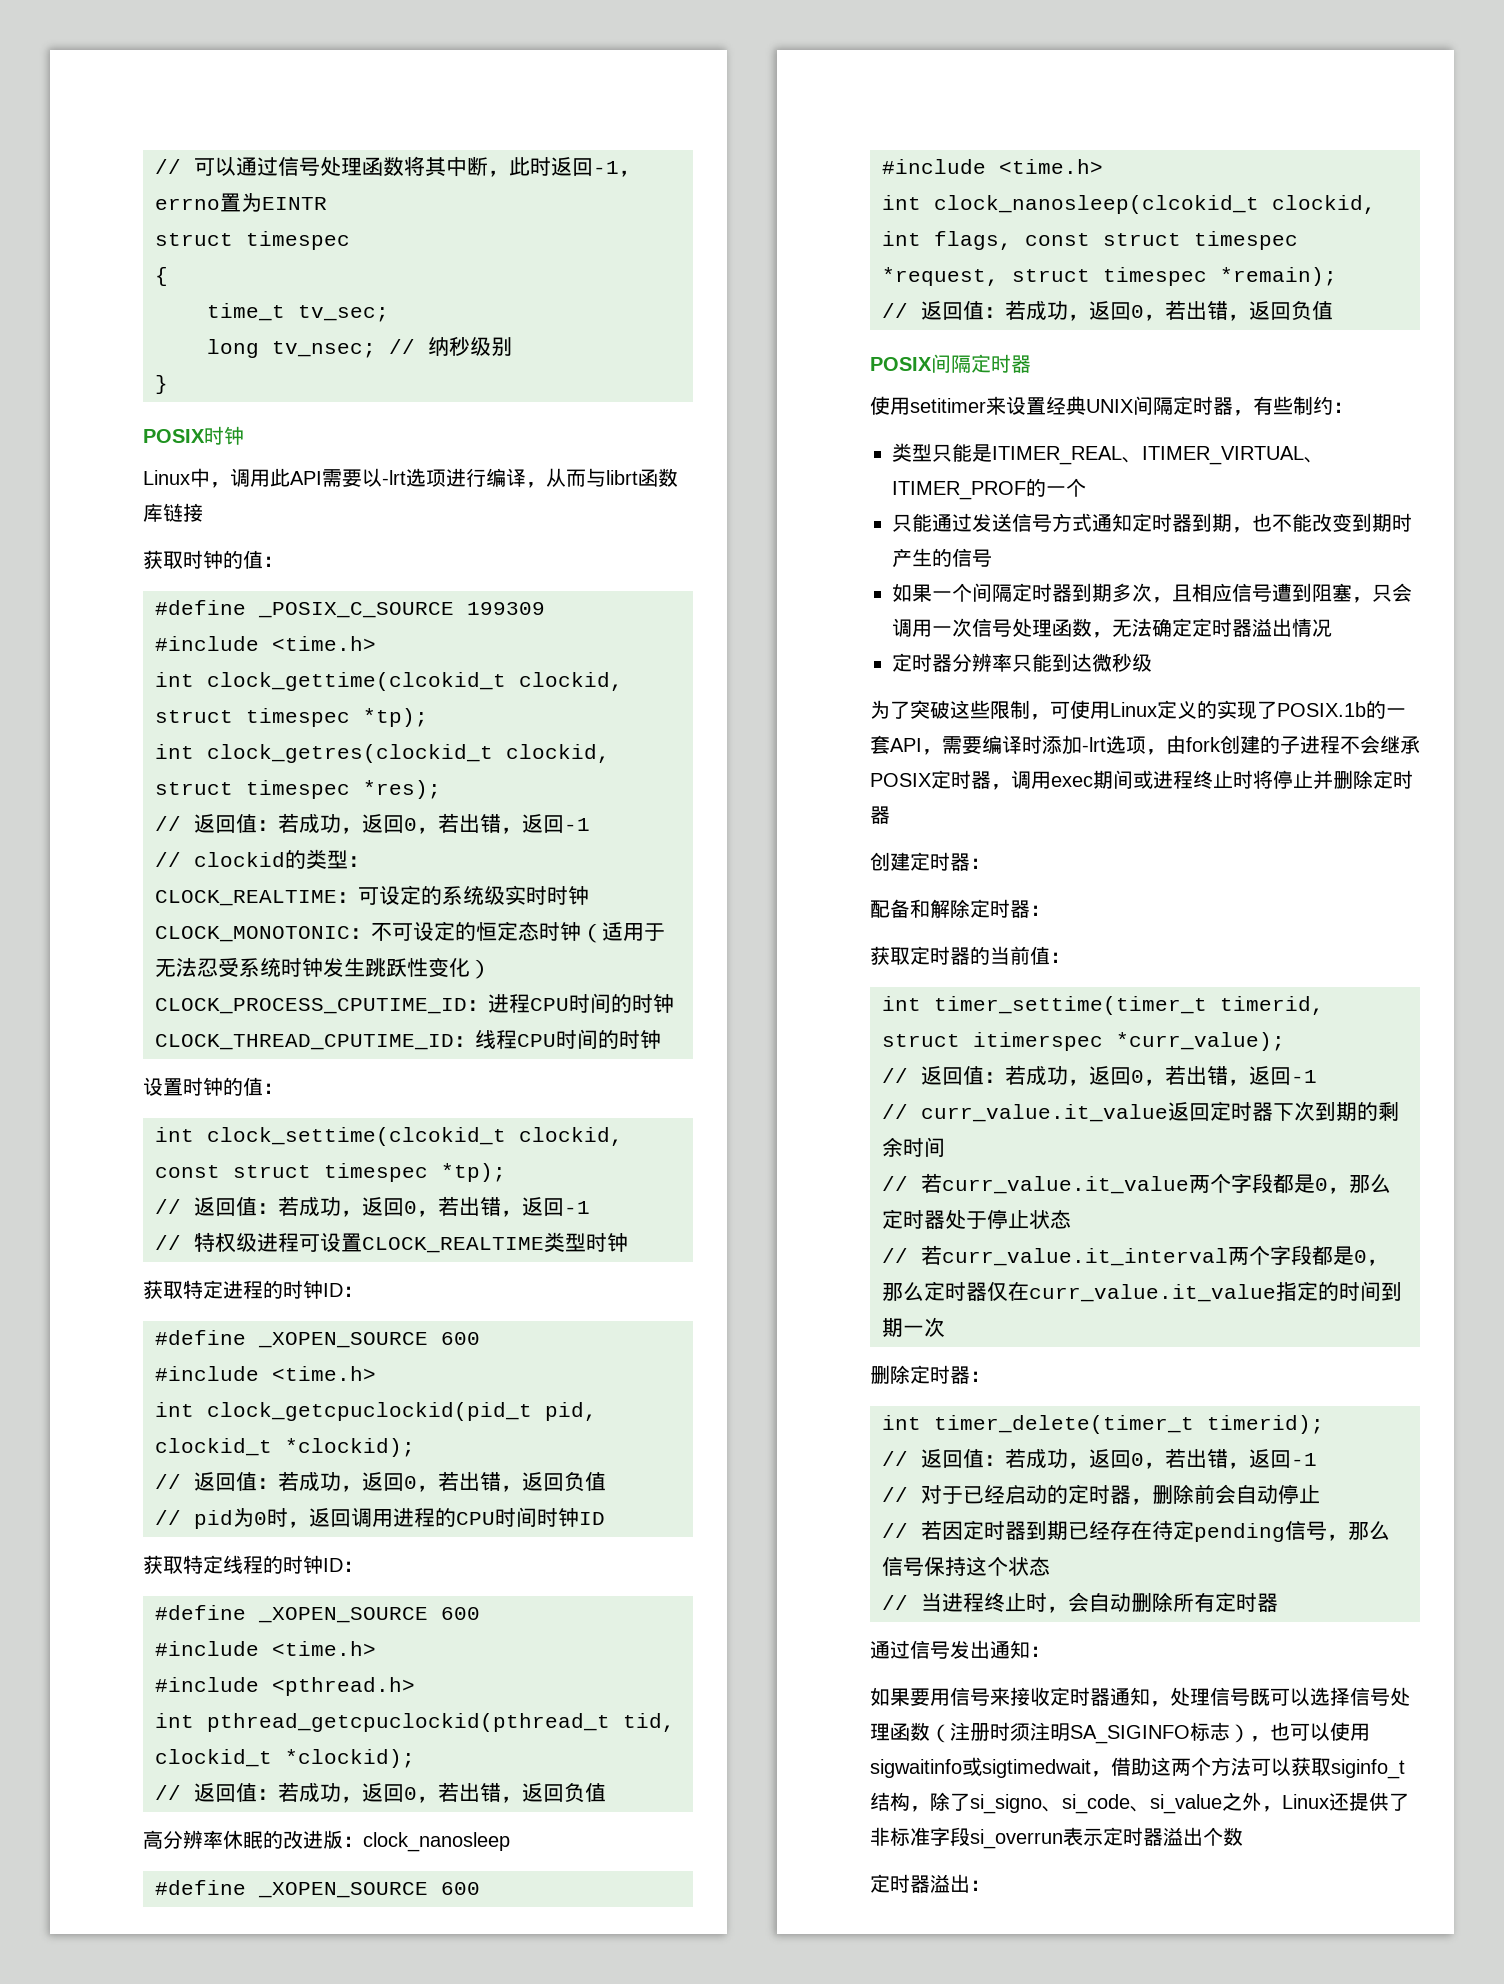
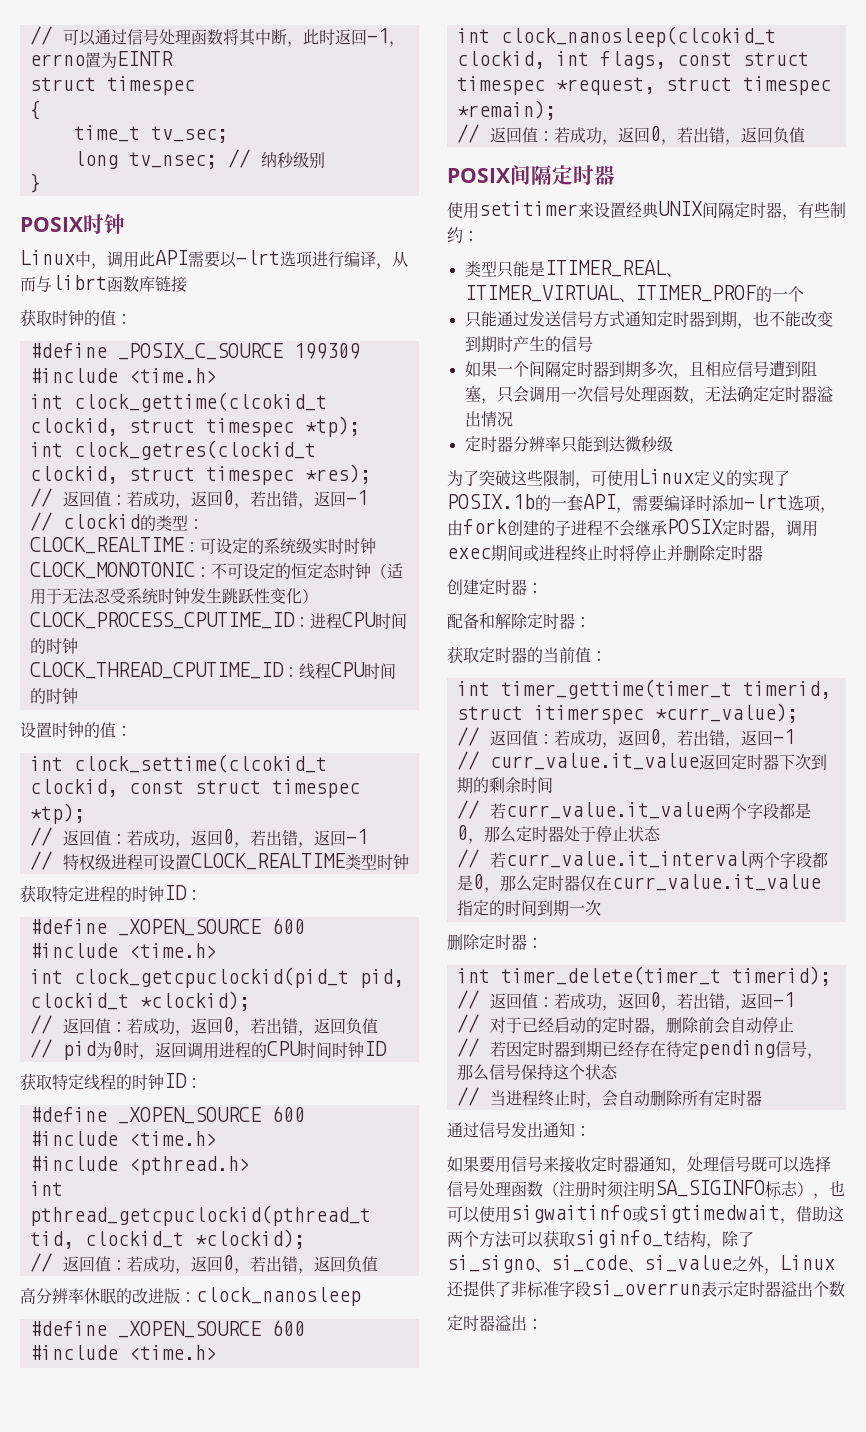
[934,996,1207,1015] timer_settime(timer_t -> [500,679,732,699] timer_gettime(timer_t

